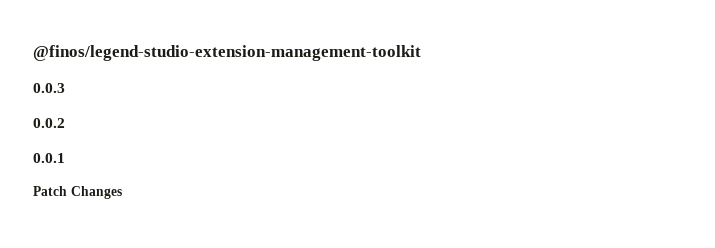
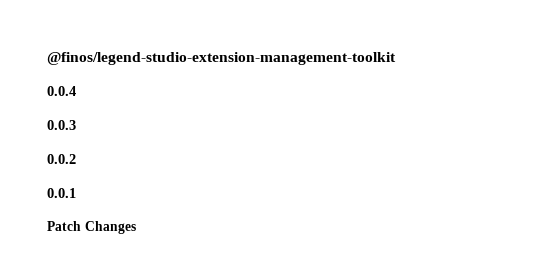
(421, 53) none -> [47,86,76,96] // 0.0.4

